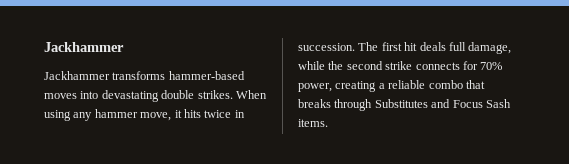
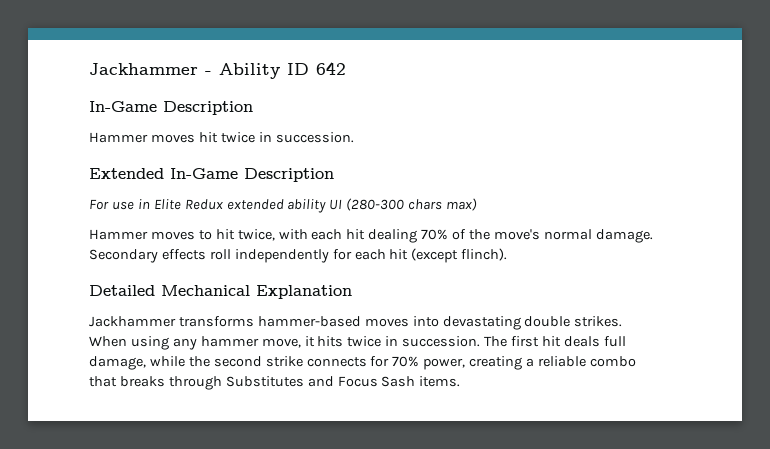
[44,42,124,52] Jackhammer -> [89,62,346,79] [89,101,253,115] [89,132,354,143] [89,168,334,182] [89,198,478,213] [89,229,653,243] [89,248,508,263] [89,285,352,299] Jackhammer - Ability ID 642 // In-Game Description // Hammer moves hit twice in succession. // Extended In-Game Description // For use in Elite Redux extended ability UI (280-300 chars max) // Hammer moves to hit twice, with each hit dealing 70% of the move's normal damage. Secondary effects roll independently for each hit (except flinch). // Detailed Mechanical Explanation

